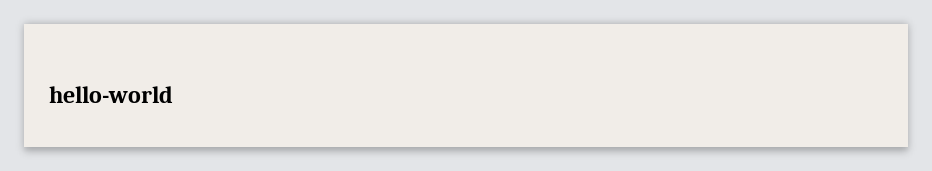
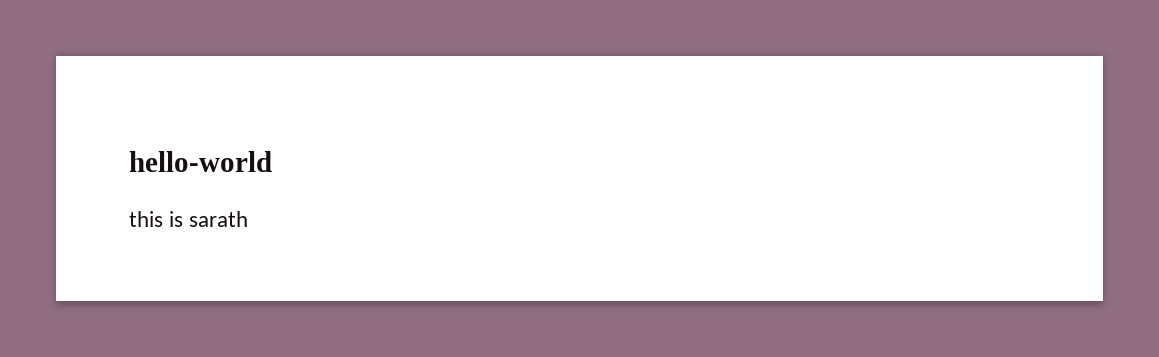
(173, 94) none -> [129,211,249,227] // this is sarath

